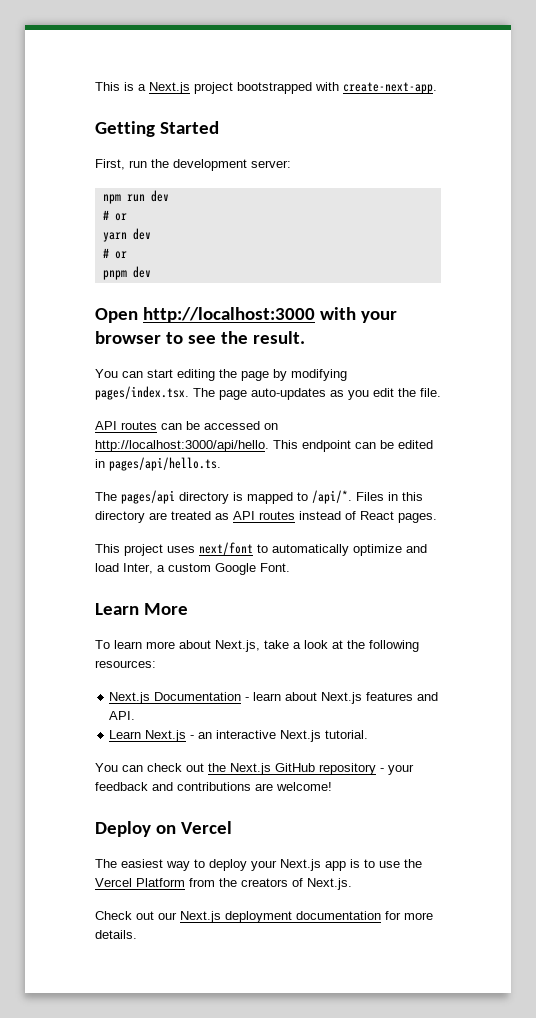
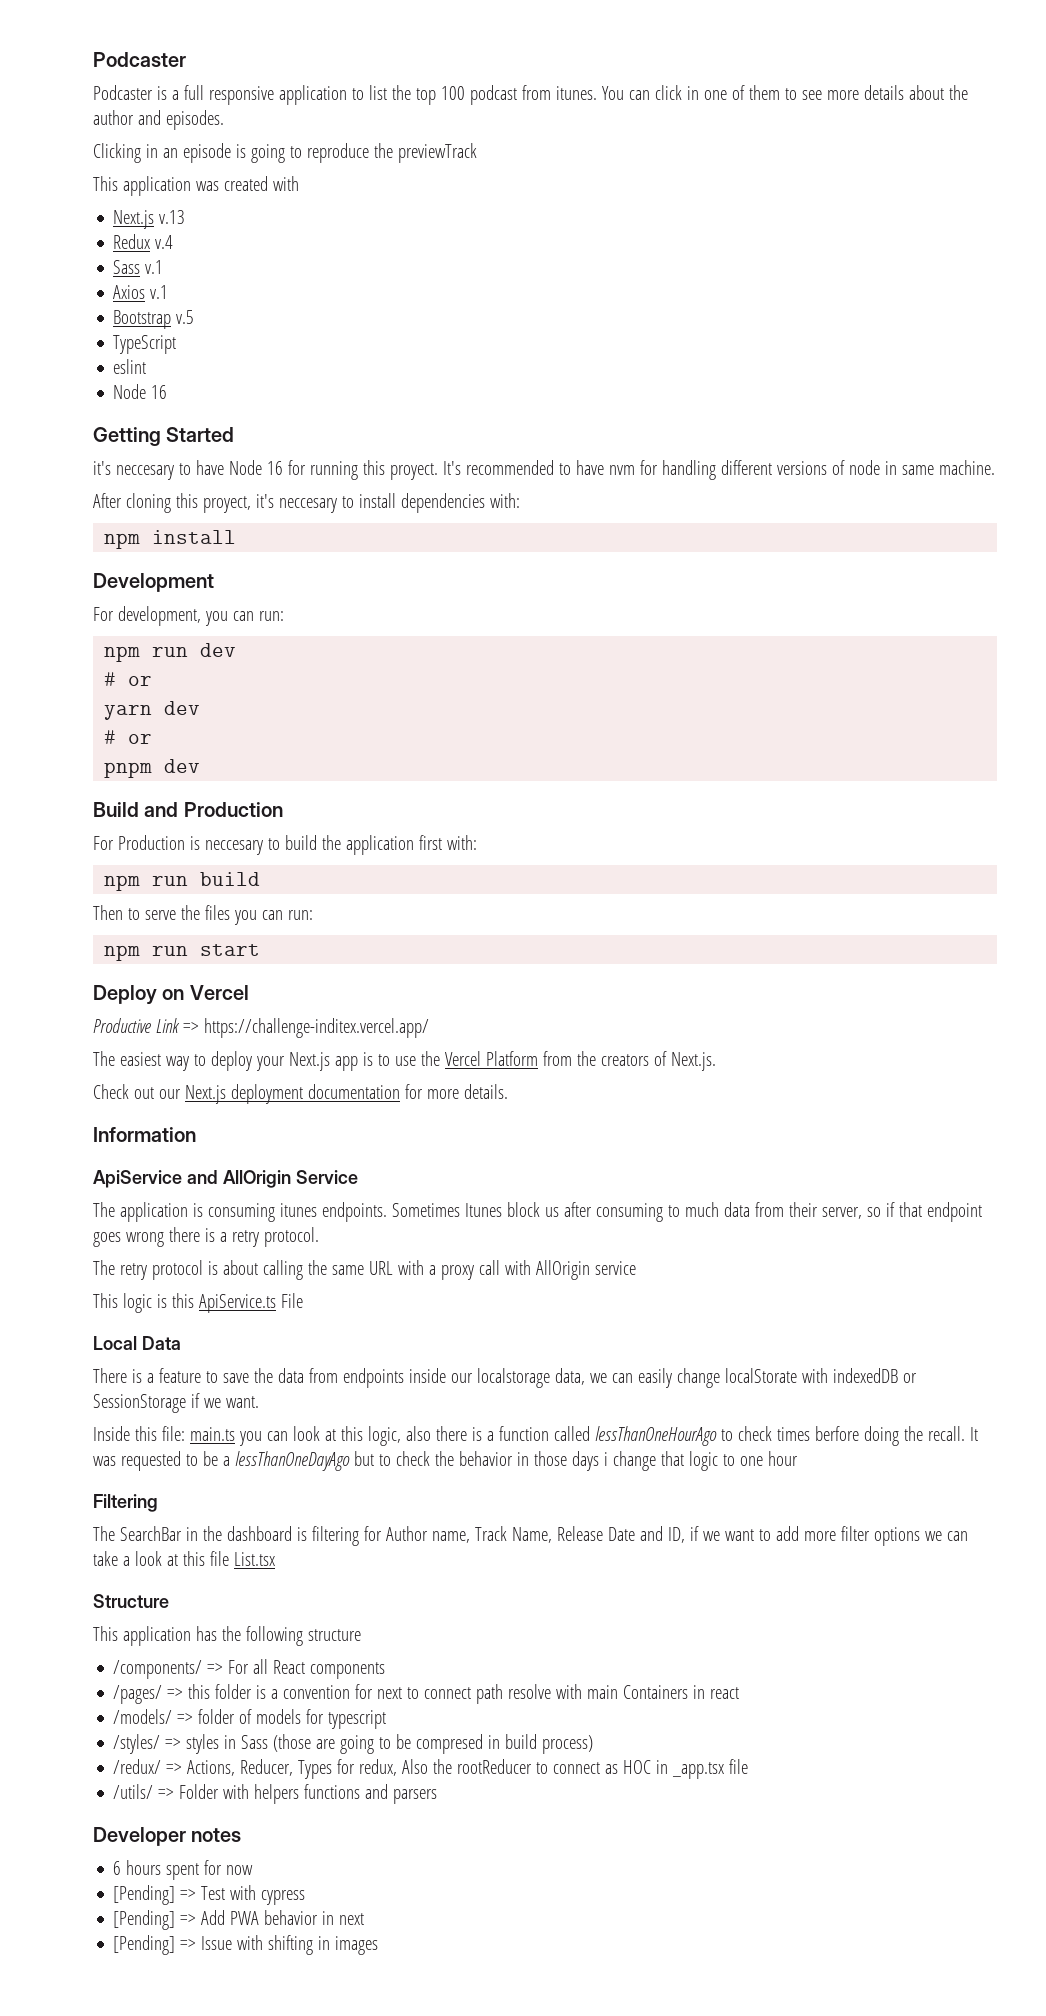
[95,82,437,94] [95,121,219,137] [95,159,291,171] This is a Next.js project bootstrapped with create-next-app. // Getting Started // First, run the development server: -> [93,52,186,67] [93,85,968,105] [93,110,224,130] [93,143,477,163] [93,176,299,196] [113,210,186,229] [113,234,174,249] [113,260,164,274] [113,285,169,299] [113,310,195,329] [113,335,177,354] [113,359,147,374] [113,384,168,399] [93,427,235,446] [93,460,995,480] [93,493,520,513] [104,530,237,549] [93,573,214,592] [93,606,284,626] Podcaster // Podcaster is a full responsive application to list the top 100 podcast from itunes. You can click in one of them to see more details about the author and episodes. // Clicking in an episode is going to reproduce the previewTrack // This application was created with // Next.js v.13 // Redux v.4 // Sass v.1 // Axios v.1 // Bootstrap v.5 // TypeScript // eslint // Node 16 // Getting Started // it's neccesary to have Node 16 for running this proyect. It's recommended to have nvm for handling different versions of node in same machine. // After cloning this proyect, it's neccesary to install dependencies with: // npm install // Development // For development, you can run:
[95,307,397,323] [95,331,305,344] [95,369,347,381] [95,386,441,400] [95,421,278,430] [95,440,433,452] [95,457,221,471] [95,490,423,504] [95,511,437,523] [95,542,427,556] [95,563,290,575] [95,603,188,615] [95,640,419,652] [95,660,156,668] [109,692,439,704] [109,711,136,720] [109,730,369,742] [95,763,414,775] [95,782,332,791] Open http://localhost:3000 with your browser to see the result. // You can start editing the page by modifying pages/index.tsx. The page auto-updates as you edit the file. // API routes can be accessed on http://localhost:3000/api/hello. This endpoint can be edited in pages/api/hello.ts. // The pages/api directory is mapped to /api/*. Files in this directory are treated as API routes instead of React pages. // This project uses next/font to automatically optimize and load Inter, a custom Google Font. // Learn More // To learn more about Next.js, take a look at the following resources: // Next.js Documentation - learn about Next.js features and API. // Learn Next.js - an interactive Next.js tutorial. // You can check out the Next.js GitHub repository - your feedback and contributions are welcome! -> [93,802,283,817] [93,835,477,855] [104,872,261,891] [93,905,313,925] [104,944,261,961] Build and Production // For Production is neccesary to build the application first with: // npm run build // Then to serve the files you can run: // npm run start
(232, 827) none -> [93,1018,429,1038] // Productive Link => https://challenge-inditex.vercel.app/
(137, 934) none -> [93,1127,196,1142] [93,1170,358,1188] [93,1202,982,1222] [93,1227,319,1247] [93,1260,636,1280] [93,1293,303,1313] [93,1336,181,1350] [93,1368,917,1388] [93,1393,259,1413] [93,1426,978,1446] [93,1451,798,1471] [93,1494,158,1512] [93,1526,968,1546] [93,1551,275,1566] [93,1594,169,1608] [93,1626,361,1646] [113,1659,386,1679] [113,1684,740,1704] [113,1709,387,1729] [113,1734,594,1754] [113,1759,749,1779] [113,1784,438,1804] [93,1827,242,1846] [113,1860,254,1880] [113,1885,306,1905] [113,1910,365,1930] [113,1935,379,1955] // Information // ApiService and AllOrigin Service // The application is consuming itunes endpoints. Sometimes Itunes block us after consuming to much data from their server, so if that endpoint goes wrong there is a retry protocol. // The retry protocol is about calling the same URL with a proxy call with AllOrigin service // This logic is this ApiService.ts File // Local Data // There is a feature to save the data from endpoints inside our localstorage data, we can easily change localStorate with indexedDB or SessionStorage if we want. // Inside this file: main.ts you can look at this logic, also there is a function called lessThanOneHourAgo to check times berfore doing the recall. It was requested to be a lessThanOneDayAgo but to check the behavior in those days i change that logic to one hour // Filtering // The SearchBar in the dashboard is filtering for Author name, Track Name, Release Date and ID, if we want to add more filter options we can take a look at this file List.tsx // Structure // This application has the following structure // /components/ => For all React components // /pages/ => this folder is a convention for next to connect path resolve with main Containers in react // /models/ => folder of models for typescript // /styles/ => styles in Sass (those are going to be compresed in build process) // /redux/ => Actions, Reducer, Types for redux, Also the rootReducer to connect as HOC in _app.tsx file // /utils/ => Folder with helpers functions and parsers // Developer notes // 6 hours spent for now // [Pending] => Test with cypress // [Pending] => Add PWA behavior in next // [Pending] => Issue with shifting in images

